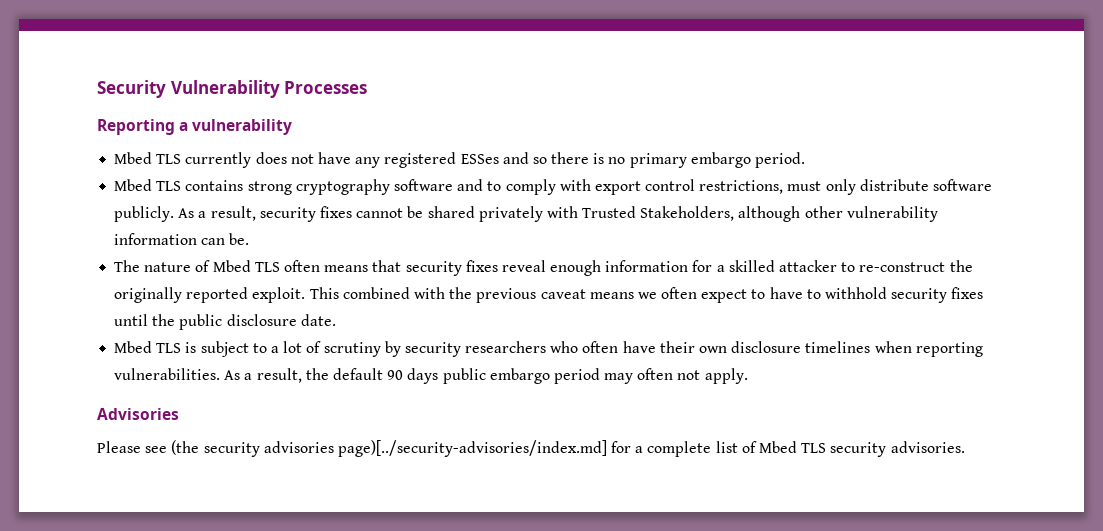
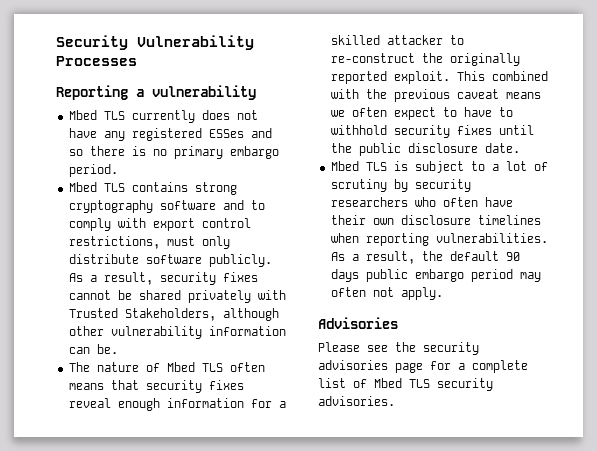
[171,440,200,455] (the -> [395,342,416,352] the
[337,440,607,457] page)[../security-advisories/index.md] -> [395,363,423,373] page

